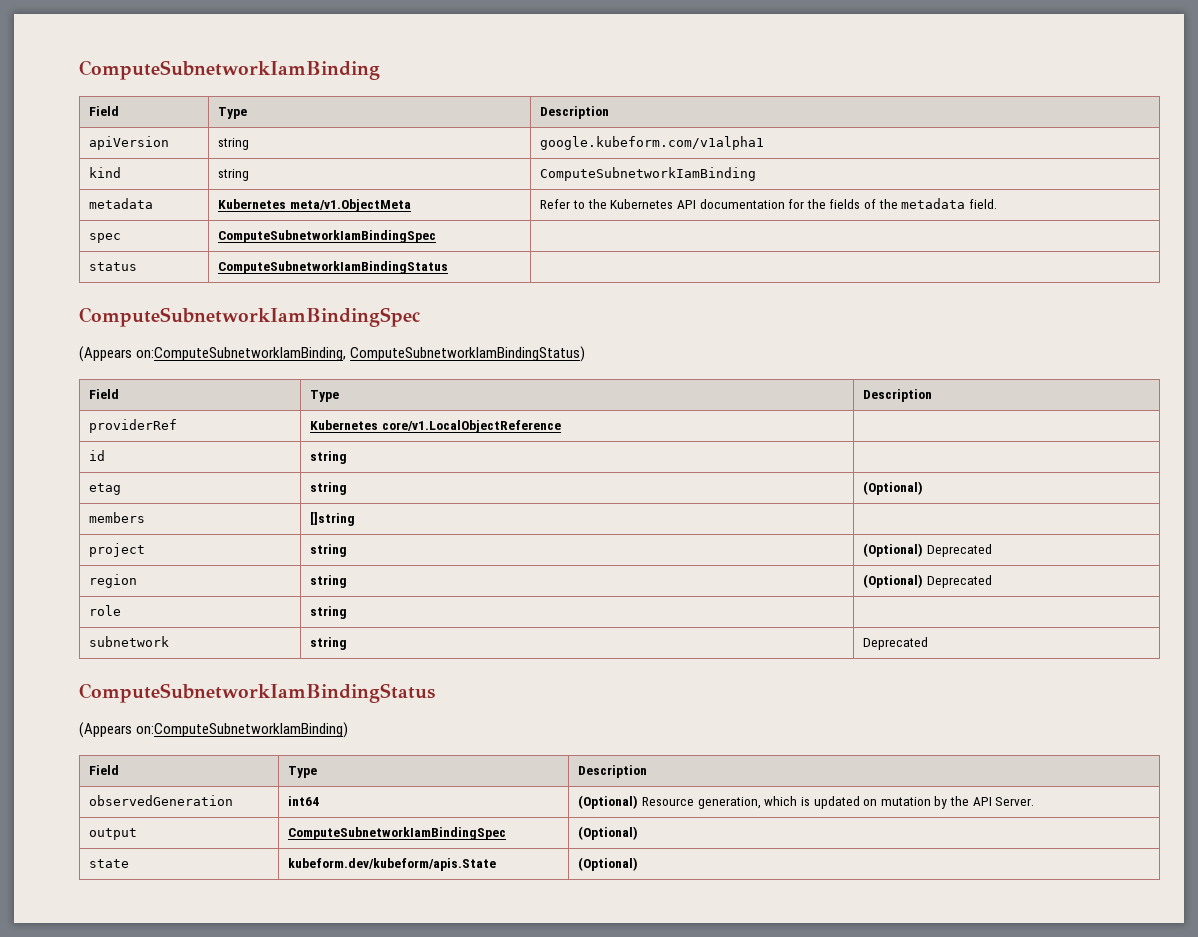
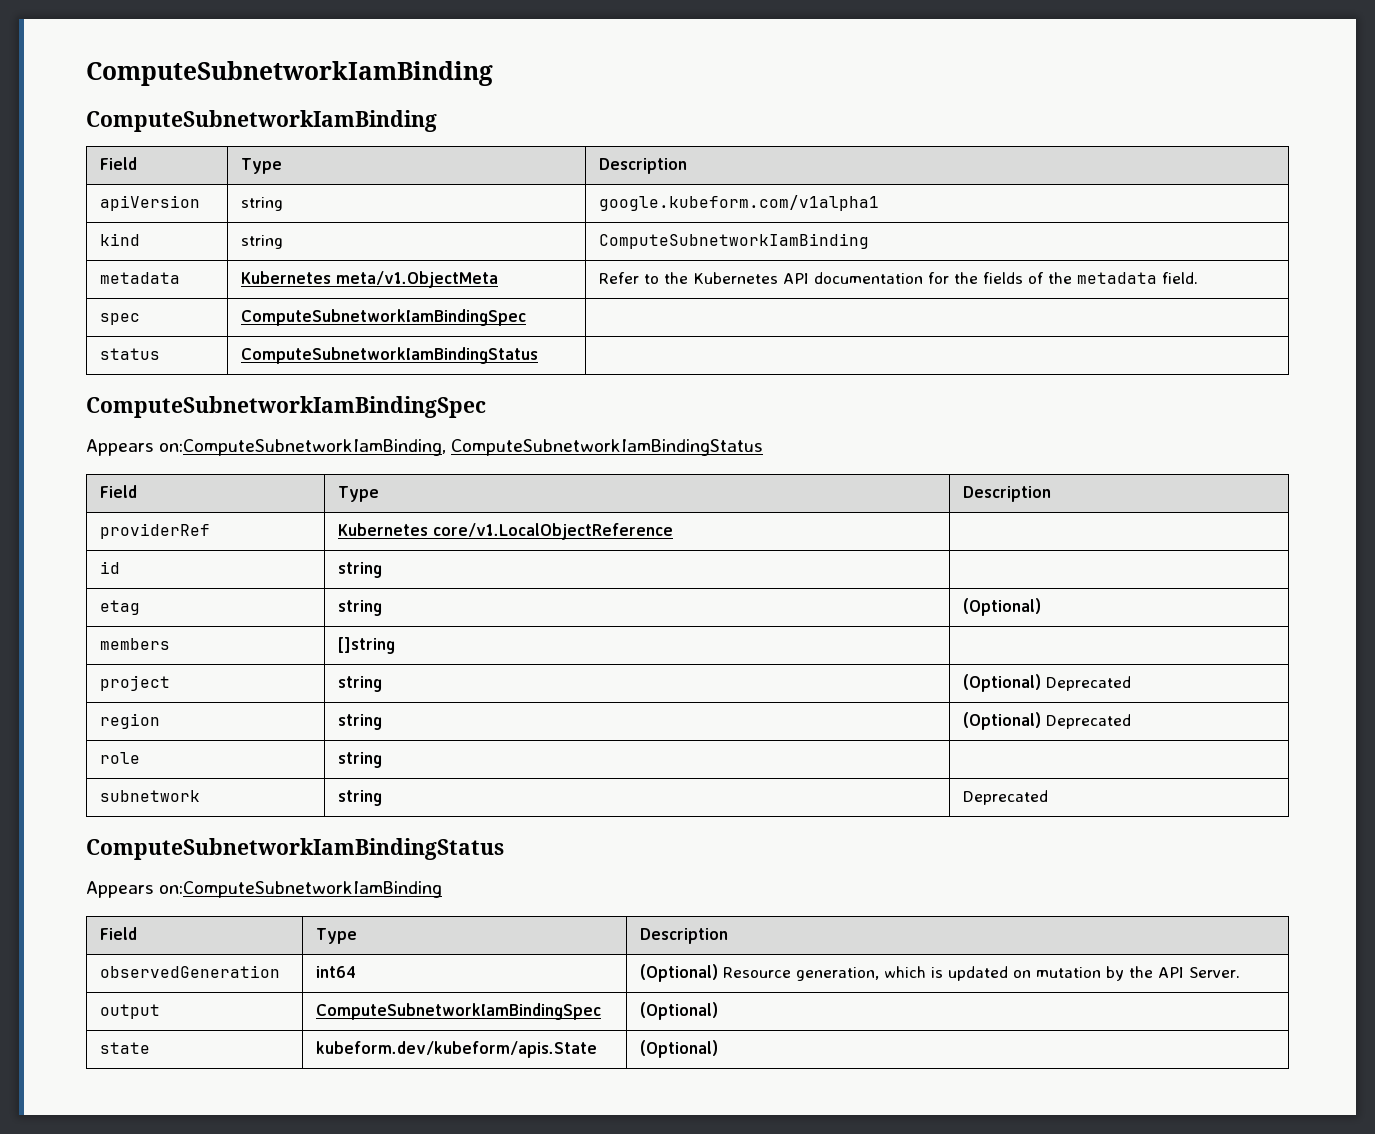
[79,60,380,80] ComputeSubnetworkIamBinding -> [86,61,493,86] [86,110,437,132] ComputeSubnetworkIamBinding // ComputeSubnetworkIamBinding
[79,346,586,362] (Appears on:ComputeSubnetworkIamBinding, ComputeSubnetworkIamBindingStatus) -> [86,439,764,456] Appears on:ComputeSubnetworkIamBinding, ComputeSubnetworkIamBindingStatus
[79,722,349,738] (Appears on:ComputeSubnetworkIamBinding) -> [86,881,443,898] Appears on:ComputeSubnetworkIamBinding

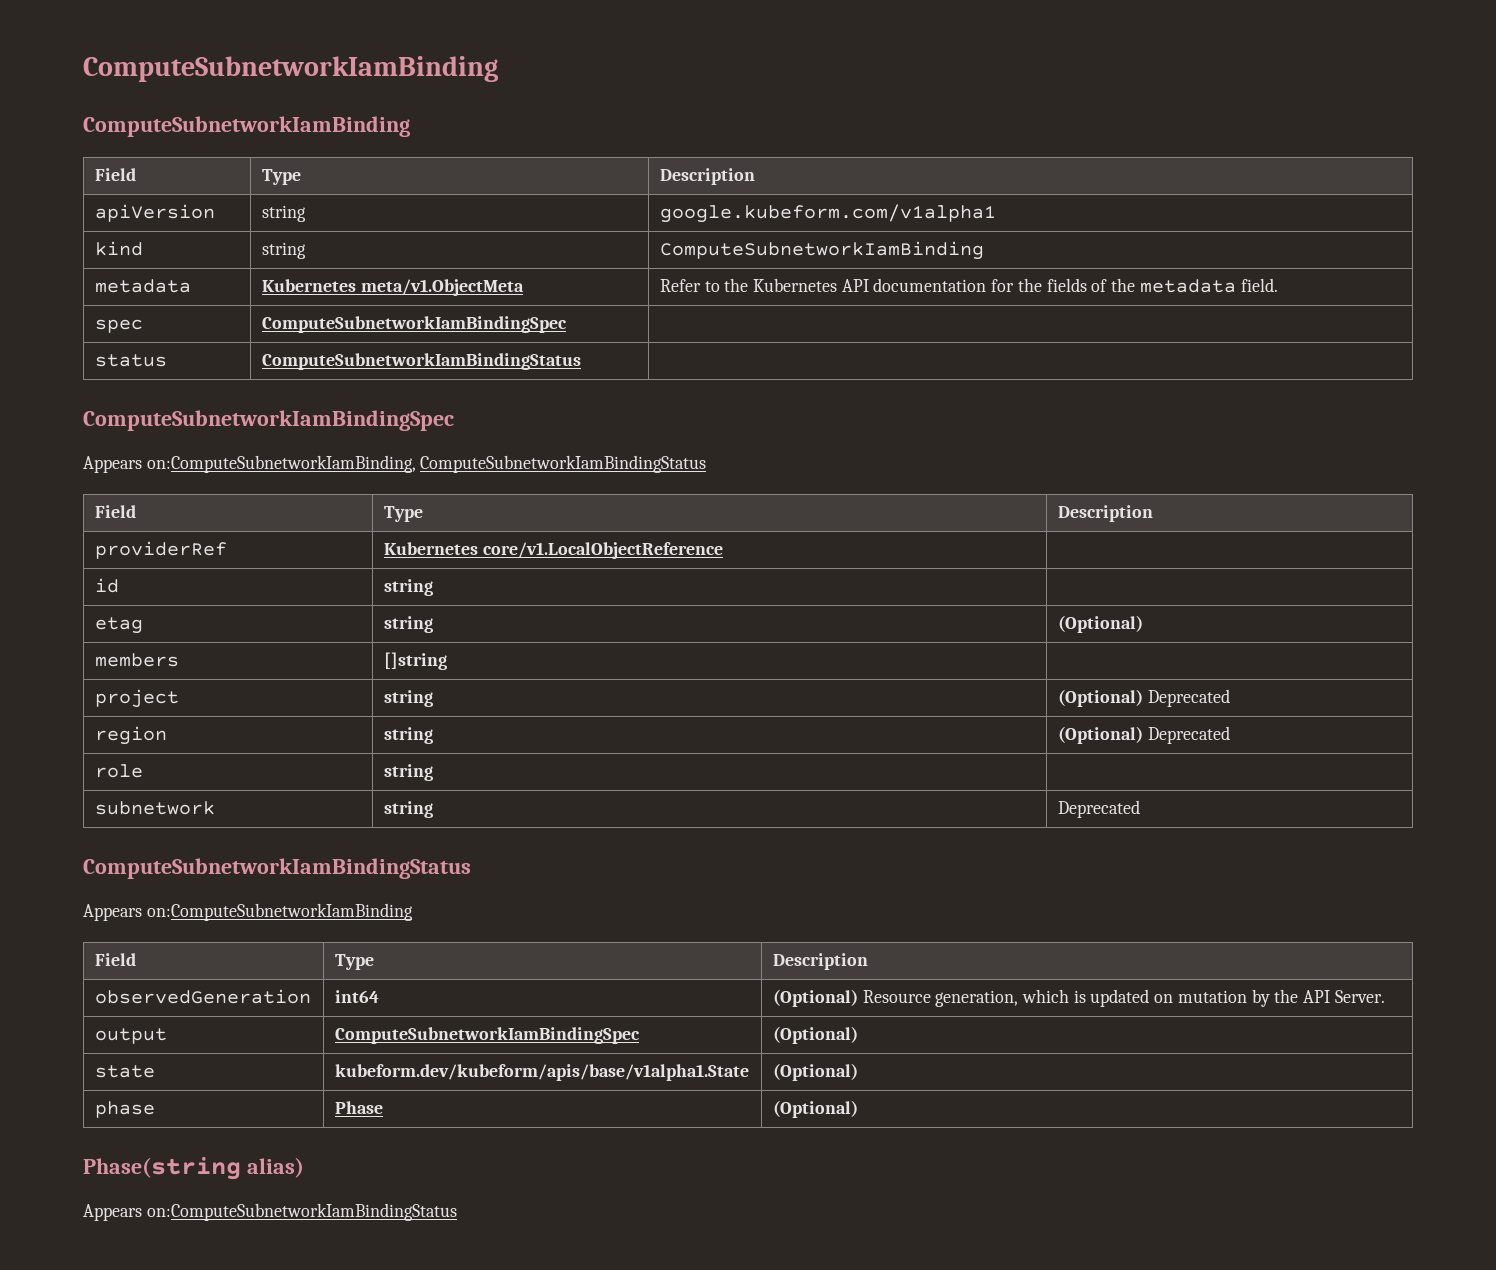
[316,1041,598,1058] [640,1040,719,1058] kubeform.dev/kubeform/apis.State | (Optional) -> [334,1064,749,1081] [772,1063,858,1081] [94,1101,155,1118] [334,1101,383,1114] [772,1100,858,1118] [83,1157,304,1180] [83,1203,457,1221] kubeform.dev/kubeform/apis/base/v1alpha1.State | (Optional) // phase | Phase | (Optional) // Phase(string alias) // Appears on:ComputeSubnetworkIamBindingStatus

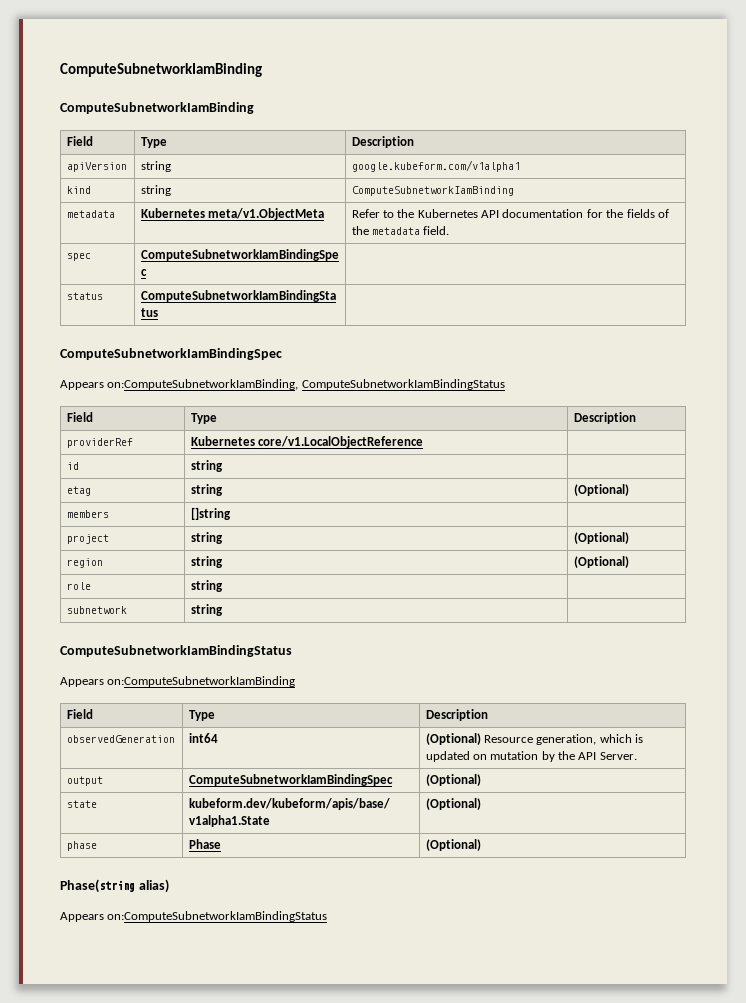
[1147,689,1230,707] Deprecated -> (629, 538) none
[1147,726,1230,744] Deprecated -> (629, 562) none
[1057,800,1140,818] Deprecated -> (223, 610) none

